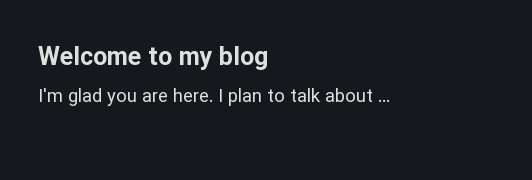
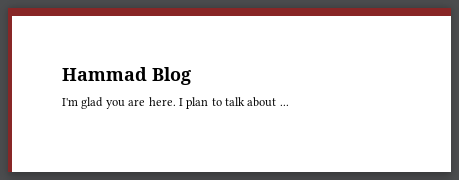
[38,46,269,70] Welcome to my blog -> [62,67,191,85] Hammad Blog

